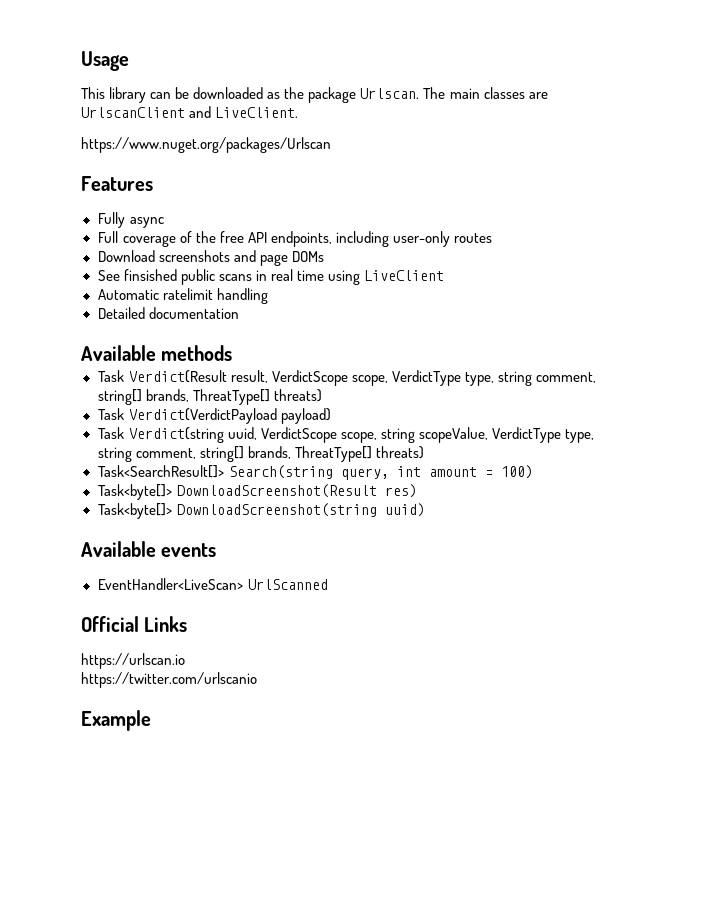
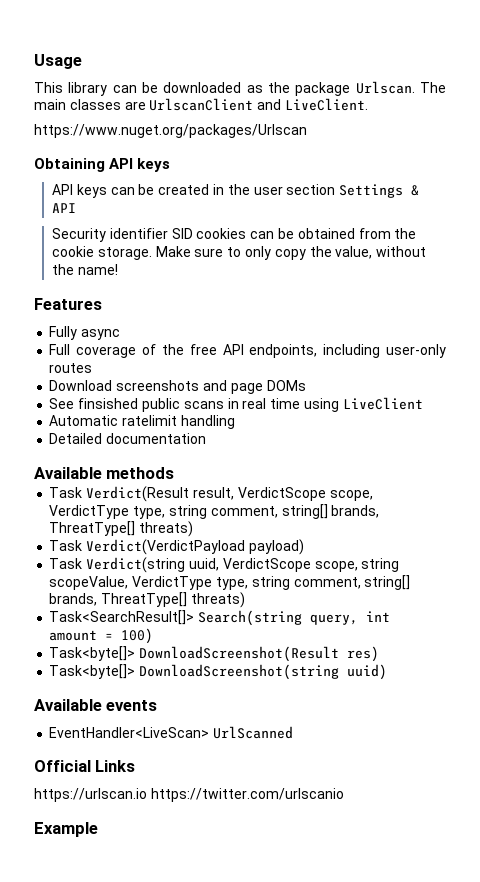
(331, 145) none -> [34,158,171,172] [52,184,420,198] [52,203,77,213] [52,228,417,242] [52,246,427,260] [52,264,118,275] // Obtaining API keys // API keys can be created in the user section Settings & API // Security identifier SID cookies can be obtained from the cookie storage. Make sure to only copy the value, without the name!
(185, 661) // -> (147, 795) none

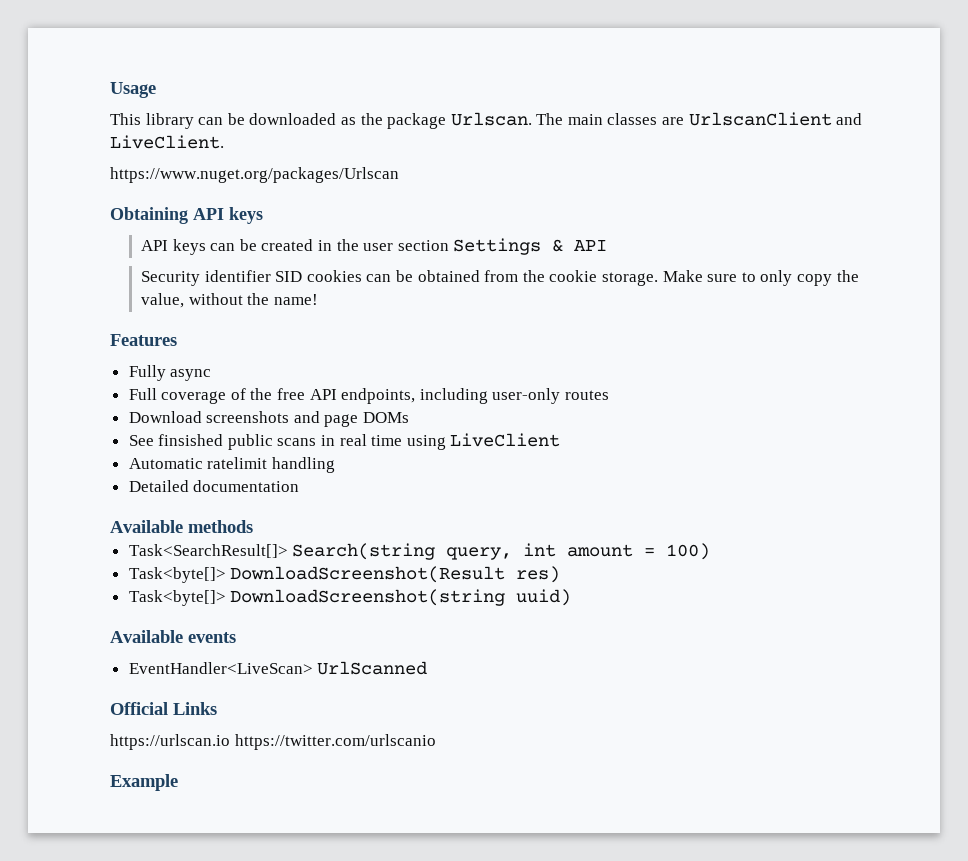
[49,486,373,502] [49,504,380,519] [49,521,194,537] [49,539,304,555] [49,557,400,573] [49,575,411,590] [49,592,245,608] // Task Verdict(Result result, VerdictScope scope, VerdictType type, string comment, string[] brands, ThreatType[] threats) // Task Verdict(VerdictPayload payload) // Task Verdict(string uuid, VerdictScope scope, string scopeValue, VerdictType type, string comment, string[] brands, ThreatType[] threats) -> (253, 526) none

